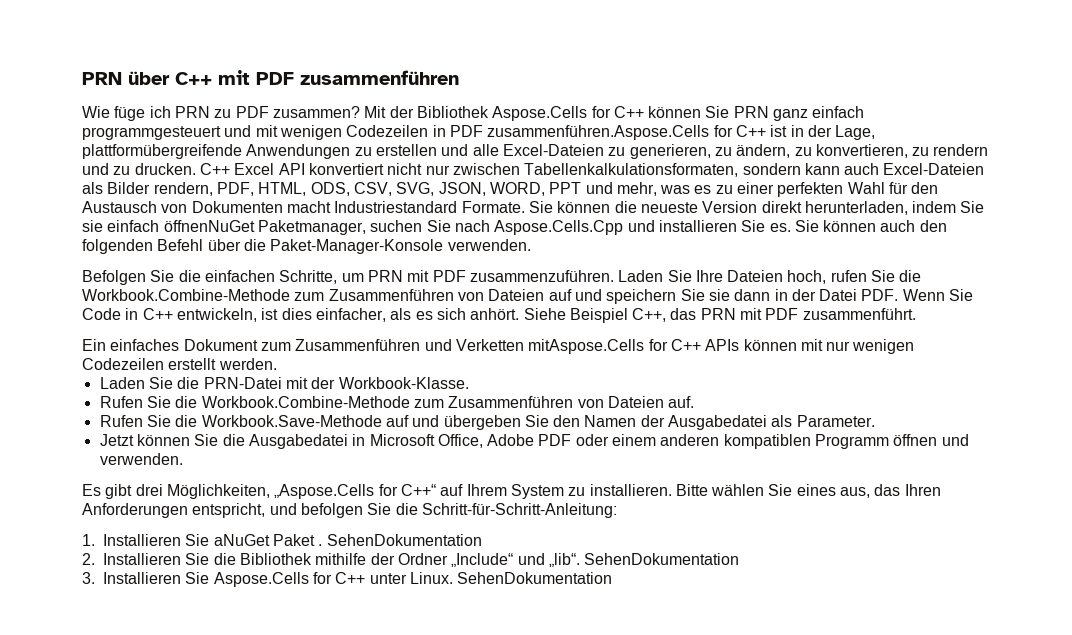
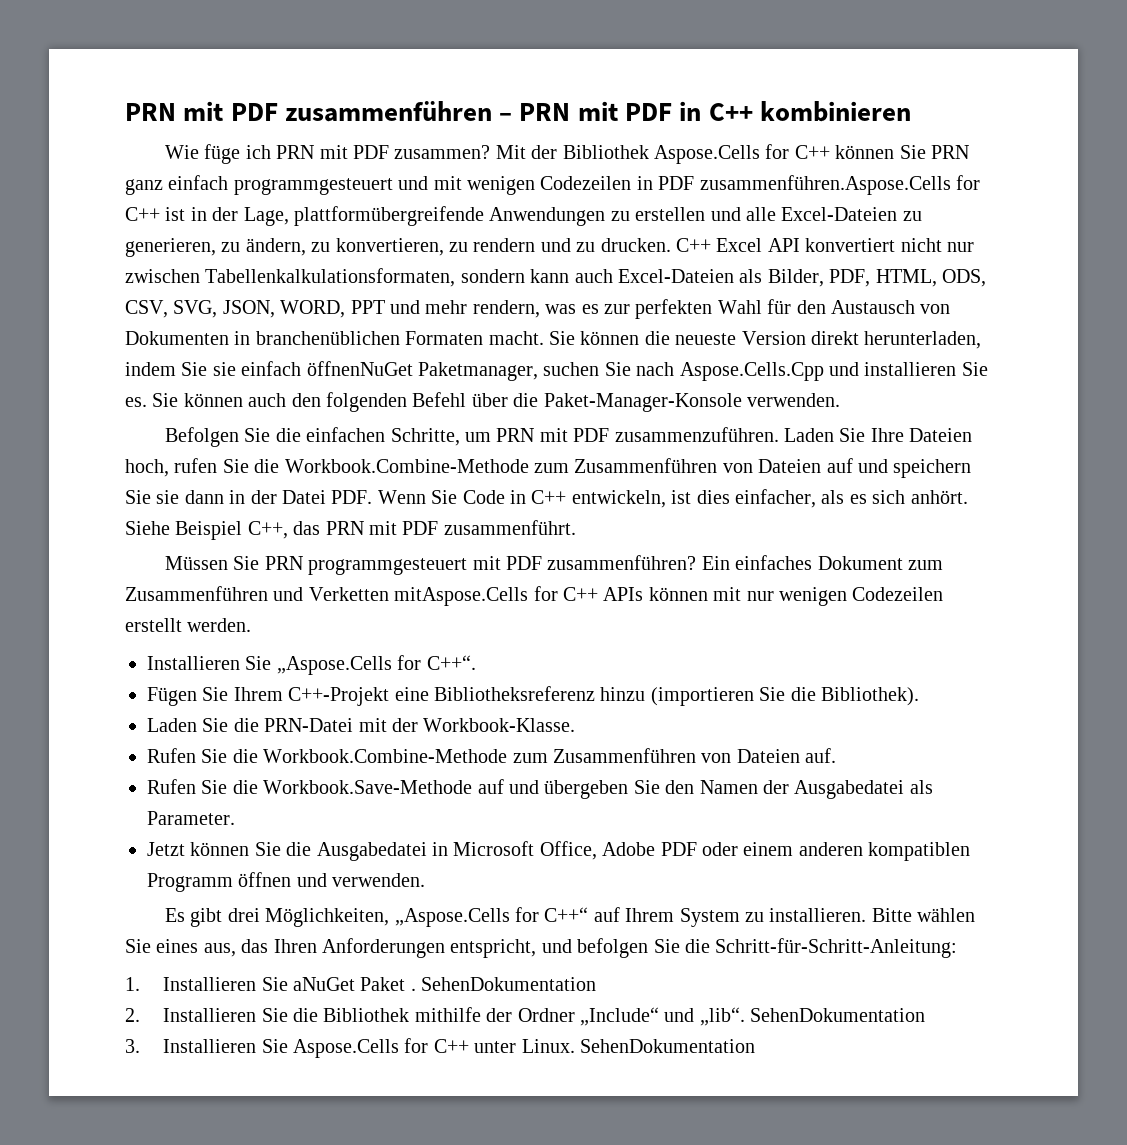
[82,71,212,85] PRN über C++ -> [125,103,176,121] PRN
(459, 77) none -> [499,101,911,122] – PRN mit PDF in C++ kombinieren
[214,109,232,118] zu -> [319,145,348,159] mit
[107,182,213,196] Bilder rendern, -> [767,269,824,287] Bilder,
[616,182,775,196] mehr, was es zu einer -> [425,300,630,318] mehr rendern, was es zur
[286,201,525,213] macht Industriestandard Formate. -> [234,331,544,345] in branchenüblichen Formaten macht.
(916, 314) none -> [164,555,697,575] Müssen Sie PRN programmgesteuert mit PDF zusammenführen?
(277, 364) none -> [147,655,476,675] [147,686,919,706] // Installieren Sie „Aspose.Cells for C++“. // Fügen Sie Ihrem C++-Projekt eine Bibliotheksreferenz hinzu (importieren Sie die Bibliothek).

